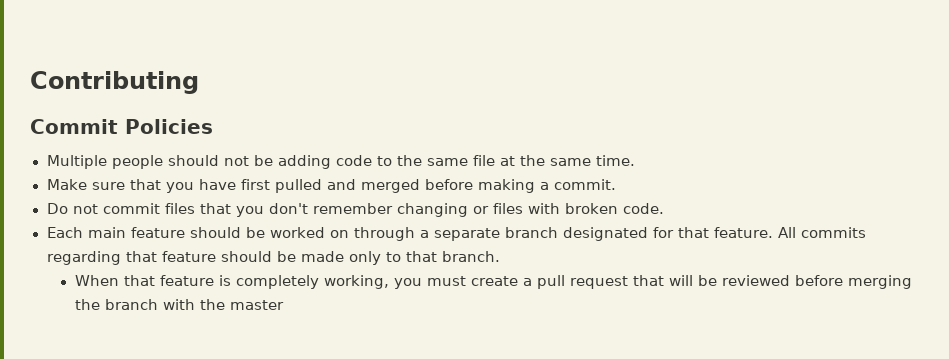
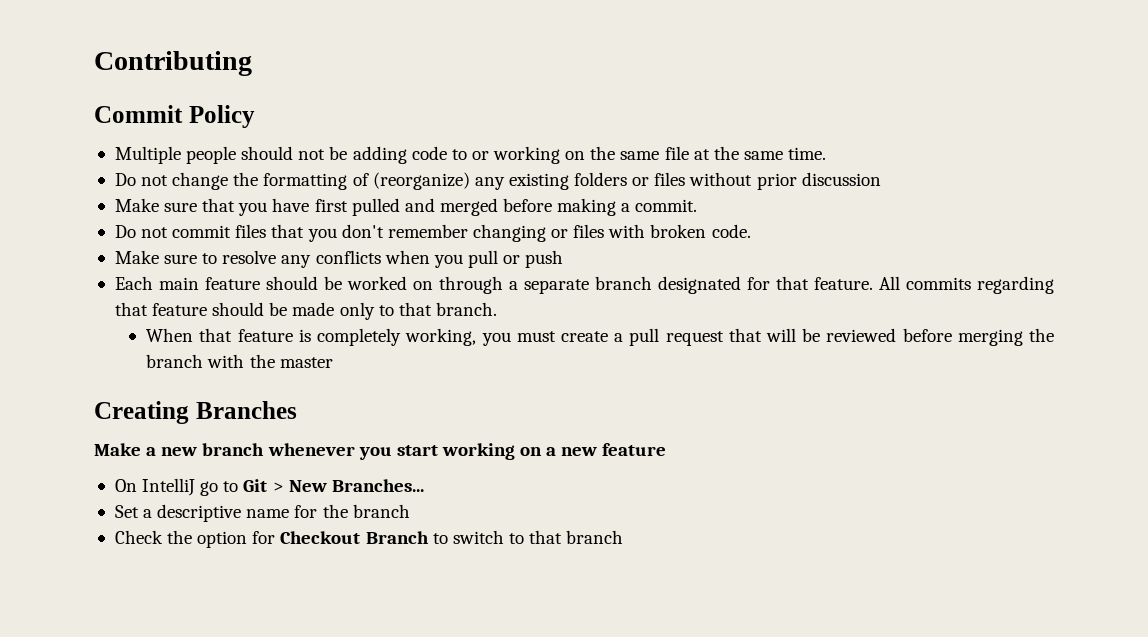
[125,119,213,134] Policies -> [188,105,255,128] Policy
(392, 161) none -> [471,146,586,164] or working on
(635, 160) none -> [114,172,881,190] // Do not change the formatting of (reorganize) any existing folders or files without prior discussion
(664, 208) none -> [114,250,564,268] // Make sure to resolve any conflicts when you pull or push
(284, 305) none -> [94,401,297,424] [94,443,667,460] [114,478,424,496] [114,504,410,522] [114,530,624,548] // Creating Branches // Make a new branch whenever you start working on a new feature // On IntelliJ go to Git > New Branches... // Set a descriptive name for the branch // Check the option for Checkout Branch to switch to that branch

